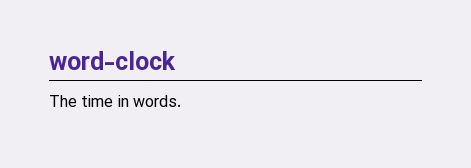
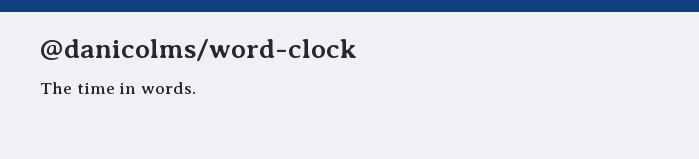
[49,51,176,70] word-clock -> [40,39,357,61] @danicolms/word-clock

